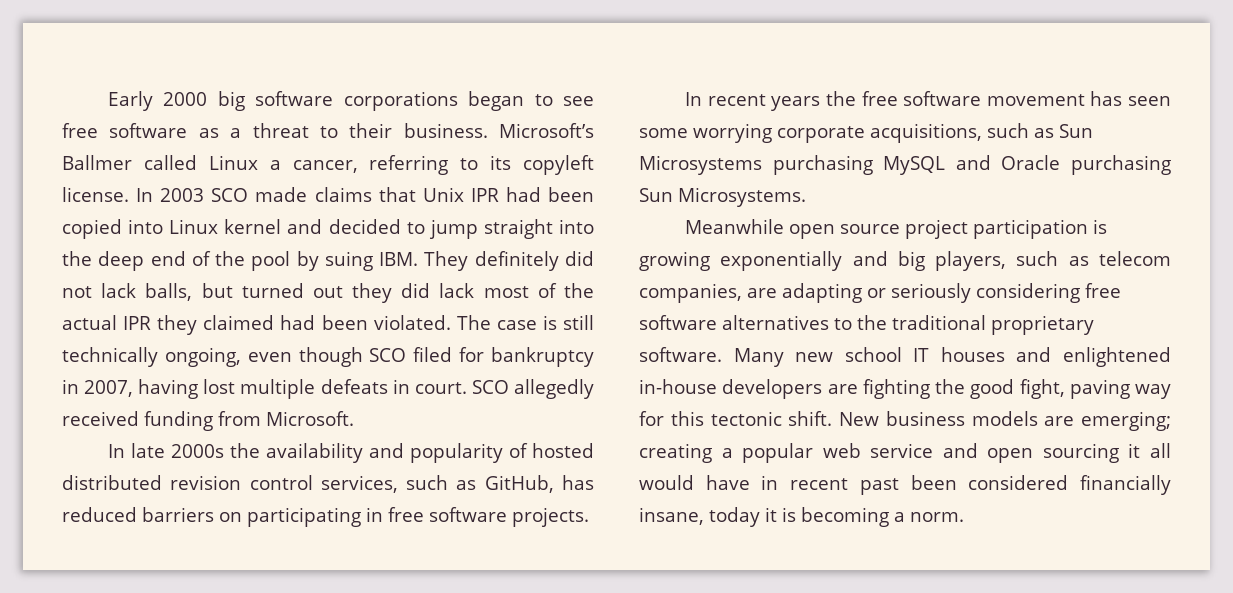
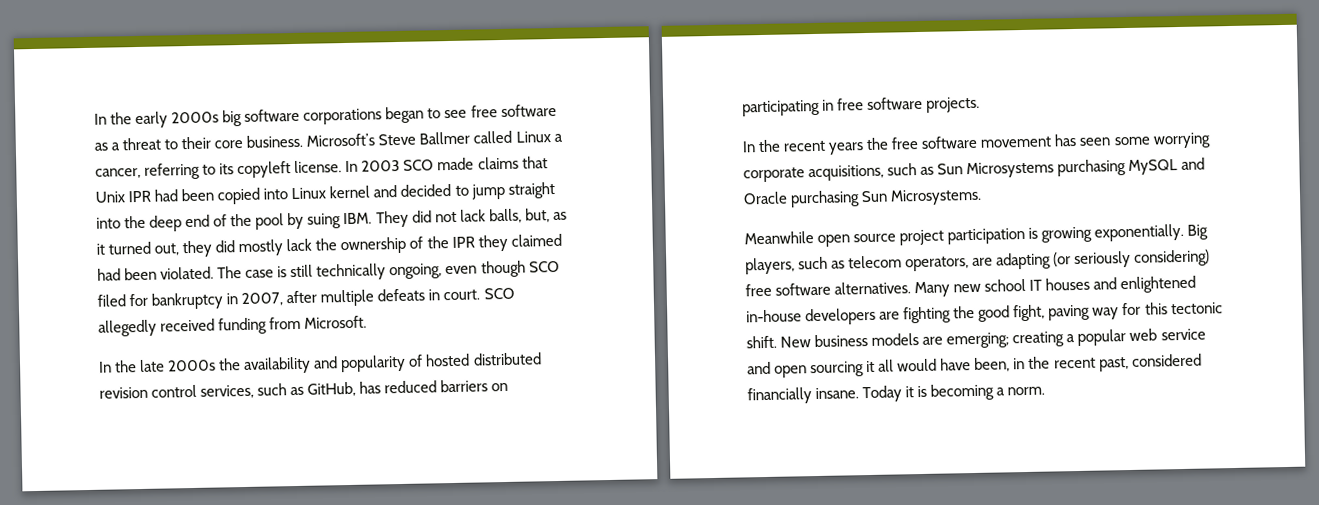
[108,91,208,111] Early 2000 -> [94,111,220,129] In the early 2000s
(393, 130) none -> [214,139,244,149] core
(594, 130) none -> [378,133,417,146] Steve
[474,251,559,271] definitely -> (409, 219) none
[201,283,594,303] [62,315,117,330] but turned out they did lack most of the actual -> [524,208,567,223] [96,236,449,258] but, as it turned out, they did mostly lack the ownership of the
[138,379,236,399] having lost -> [286,290,318,304] after
(126, 451) none -> [114,360,138,373] the
(703, 99) none -> [758,139,782,153] the
[720,251,925,271] exponentially and big -> [1094,223,1209,242] exponentially. Big
[639,283,742,303] companies, -> [905,256,970,272] operators,
[867,283,1121,303] [639,315,1094,335] [639,347,722,362] or seriously considering free software alternatives to the traditional proprietary software. -> [1053,249,1211,269] [745,281,912,297] (or seriously considering) free software alternatives.
[761,475,1171,495] [639,507,760,527] in recent past been considered financially insane, today -> [974,353,1202,372] [747,385,903,405] been, in the recent past, considered financially insane. Today

